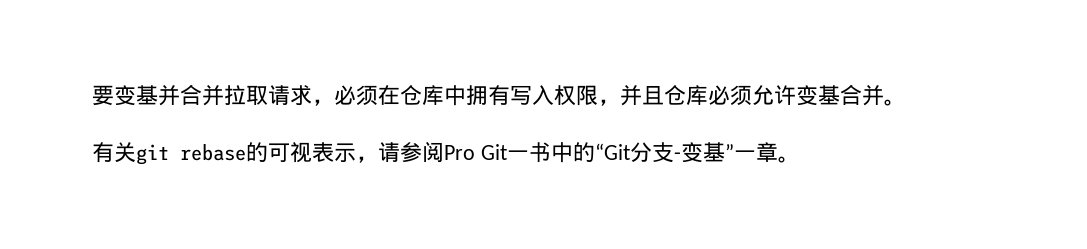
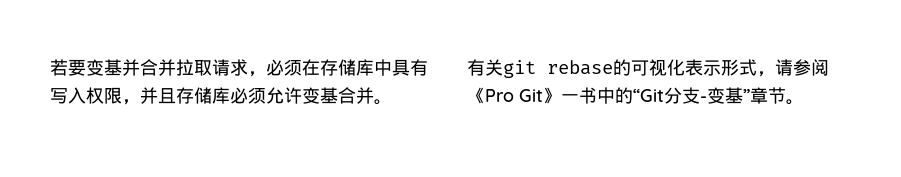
(92, 95) none -> [50,59,68,76] 若
[400,85,488,106] 仓库中拥 -> [320,59,410,76] 存储库中具
[664,85,686,105] 仓 -> [176,87,212,104] 存储
[312,142,356,162] 表示 -> [667,59,757,76] 化表示形式
(444, 152) none -> [467,87,485,104] 《
(507, 152) none -> [543,87,561,104] 》
[733,142,778,162] 一章 -> [750,87,786,104] 章节

